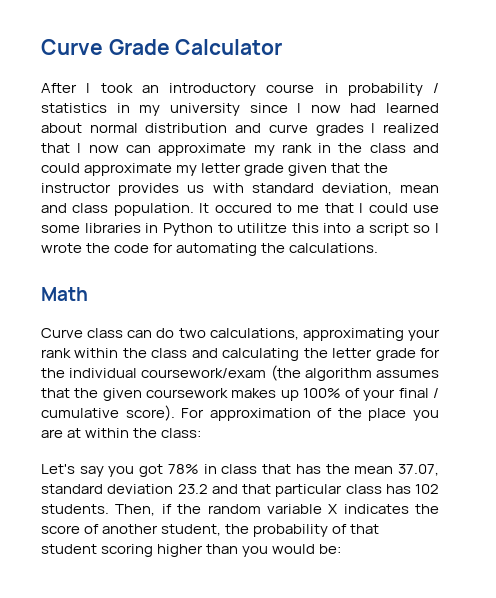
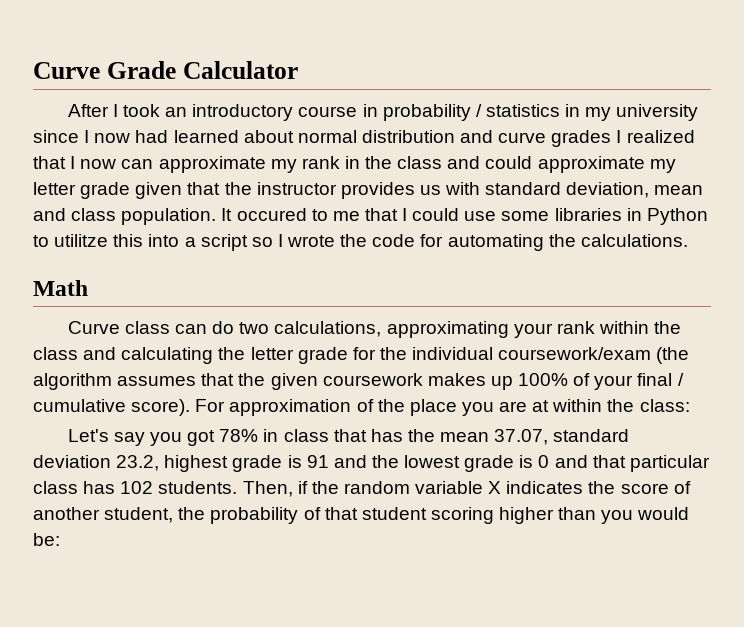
[177,484,208,494] 23.2 -> [116,455,550,472] 23.2, highest grade is 91 and the lowest grade is 0

